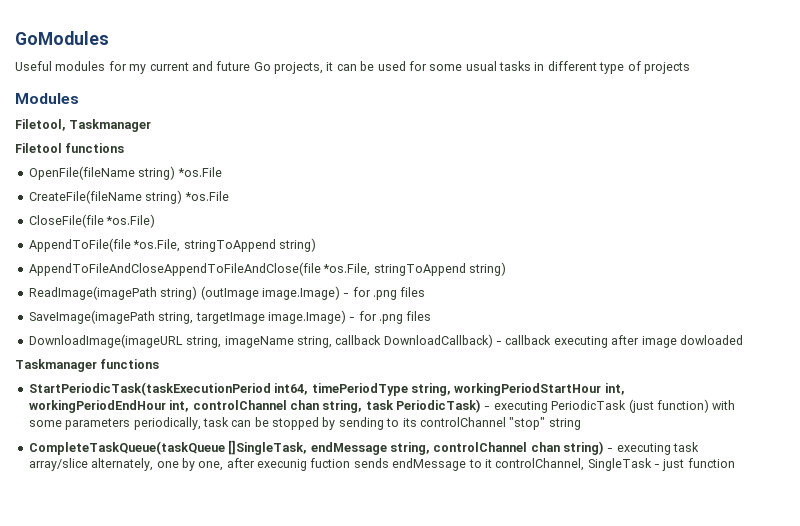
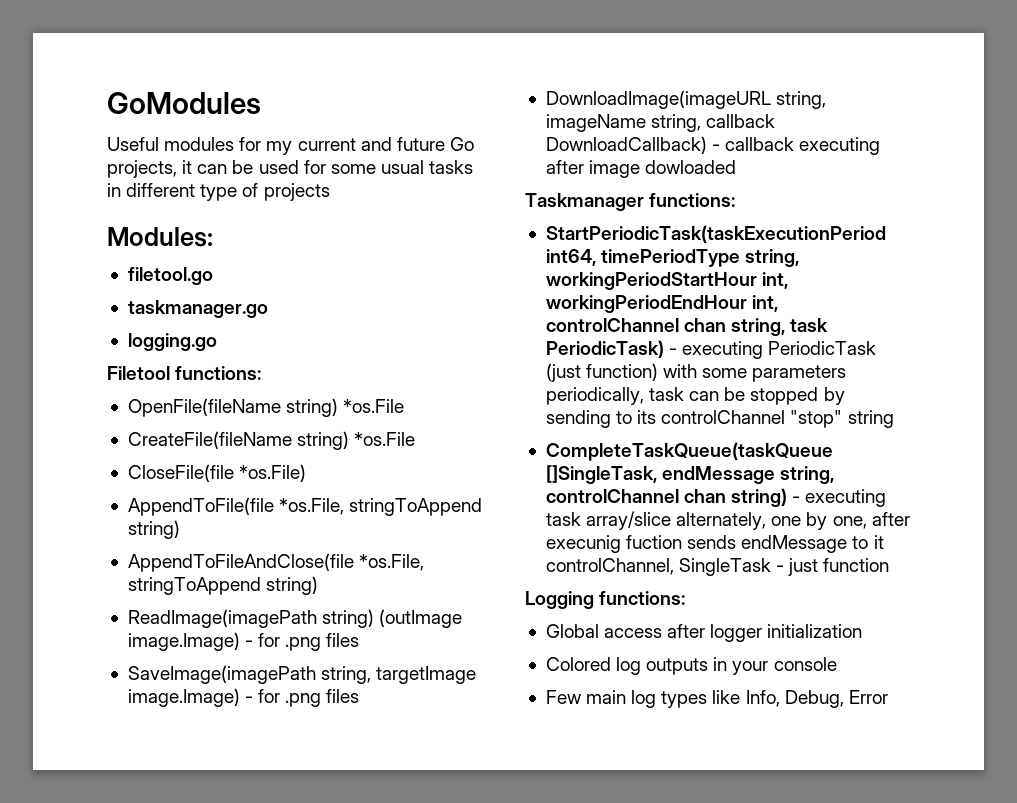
[15,93,79,104] [15,119,152,132] Modules // Filetool, Taskmanager -> [107,227,213,247] [127,267,213,285] [127,300,268,318] [127,333,217,351] Modules: // filetool.go // taskmanager.go // logging.go
[65,143,125,153] functions -> [175,366,262,380] functions:
[28,262,321,276] AppendToFileAndCloseAppendToFileAndClose(file -> [127,553,354,572] AppendToFileAndClose(file
[100,359,160,369] functions -> [649,193,736,207] functions:
(735, 463) none -> [525,591,686,609] [545,624,863,642] [545,657,837,675] [545,690,888,708] // Logging functions: // Global access after logger initialization // Colored log outputs in your console // Few main log types like Info, Debug, Error

